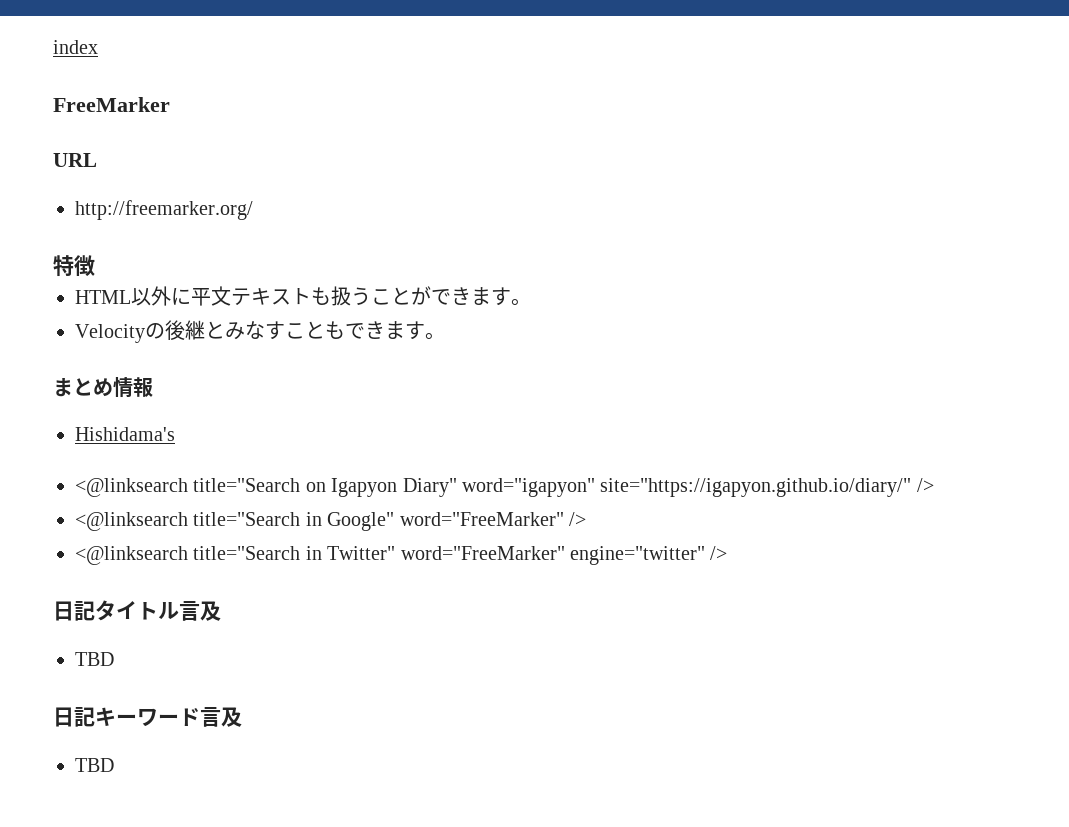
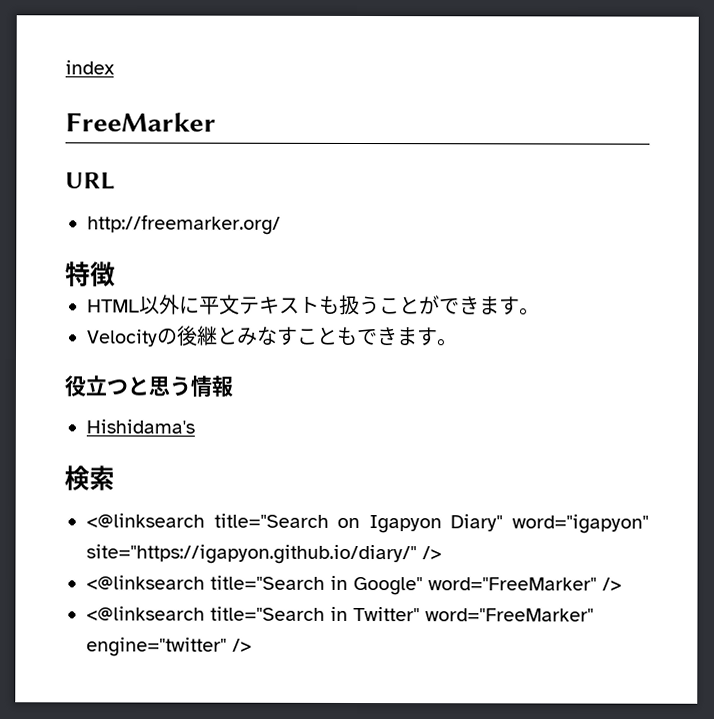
[53,378,113,397] まとめ -> [64,375,191,397] 役立つと思う
(175, 434) none -> [64,465,115,491] // 検索
[53,600,221,621] [75,652,114,666] [53,707,242,727] [75,758,114,772] // 日記タイトル言及 // TBD // 日記キーワード言及 // TBD -> (252, 645) none

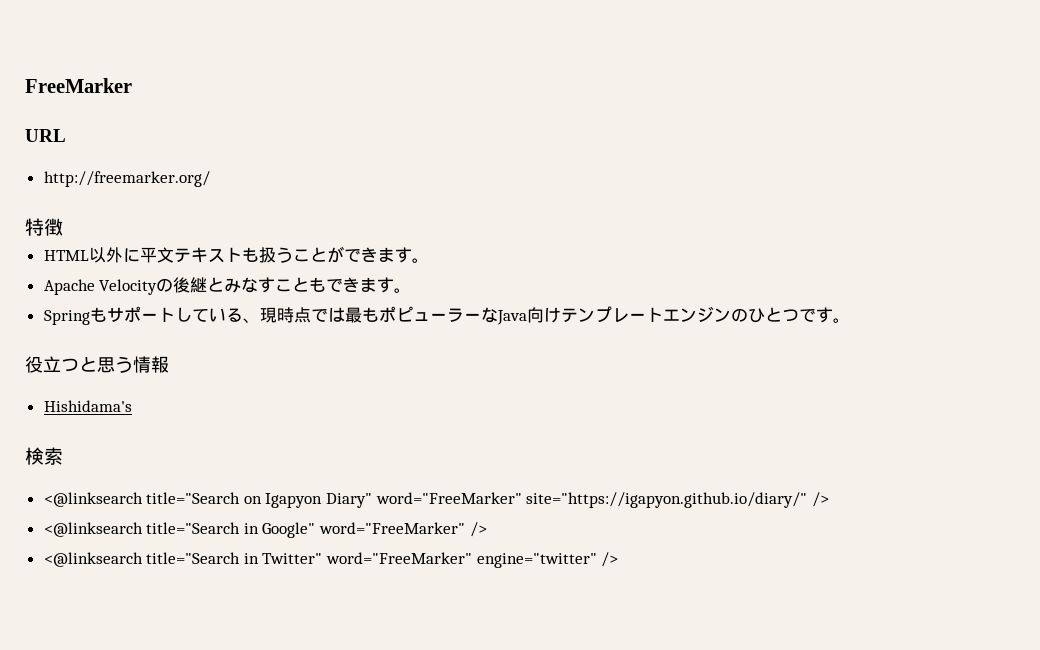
[65,60,115,75] index // -> (25, 85) none
(540, 311) none -> [43,279,95,295] Apache
(458, 342) none -> [43,306,850,325] // Springもサポートしている、現時点では最もポピューラーなJava向けテンプレートエンジンのひとつです。
[512,514,650,534] word="igapyon" -> [375,492,522,504] word="FreeMarker"

